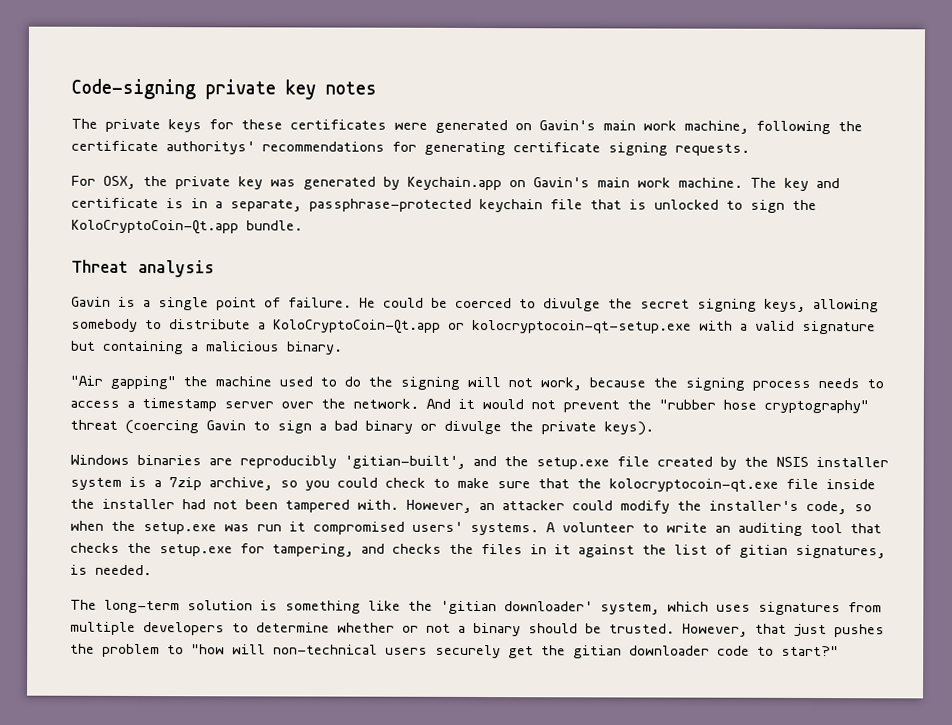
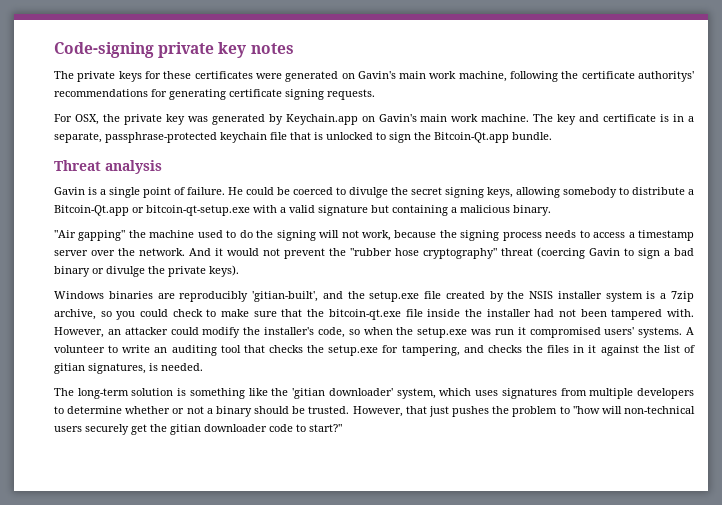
[71,219,239,235] KoloCryptoCoin-Qt.app -> [434,132,509,143] Bitcoin-Qt.app
[273,319,692,334] KoloCryptoCoin-Qt.app or kolocryptocoin-qt-setup.exe -> [54,205,250,216] Bitcoin-Qt.app or bitcoin-qt-setup.exe
[609,478,779,492] kolocryptocoin-qt.exe -> [328,309,401,320] bitcoin-qt.exe

